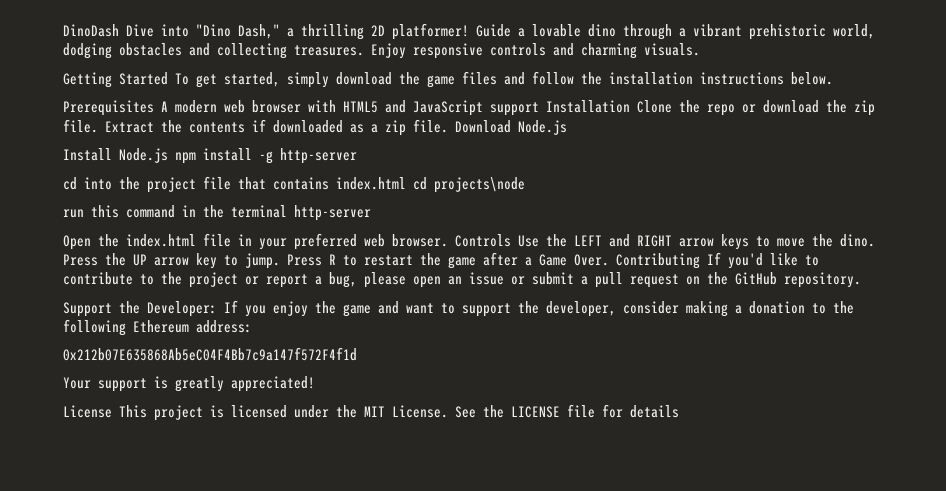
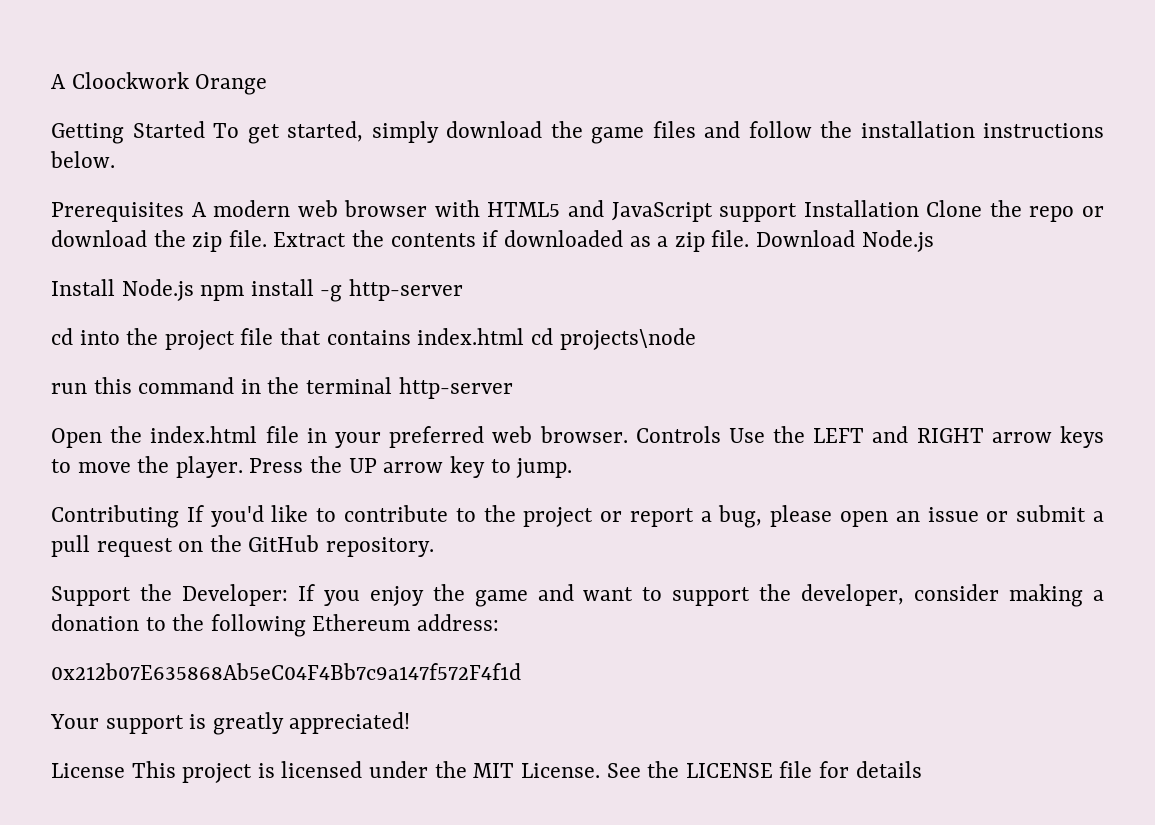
[63,23,875,40] [63,43,700,59] DinoDash Dive into "Dino Dash," a thrilling 2D platformer! Guide a lovable dino through a vibrant prehistoric world, dodging obstacles and collecting treasures. Enjoy responsive controls and charming visuals. -> [51,72,268,95] A Cloockwork Orange
[840,234,875,247] dino. -> [175,456,243,478] player.
[287,252,609,269] Press R to restart the game after a Game Over. -> (573, 468) //

